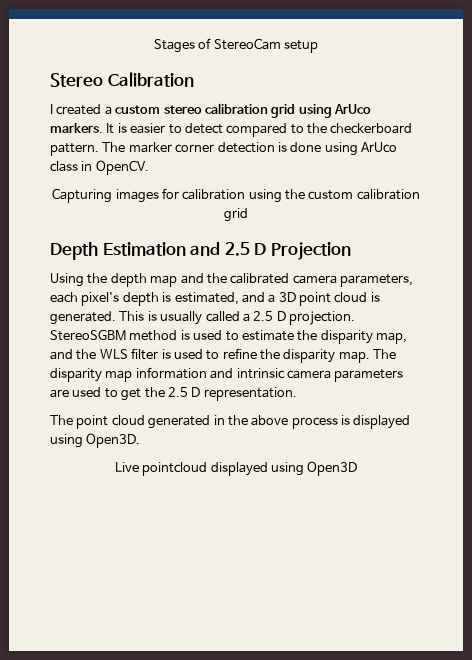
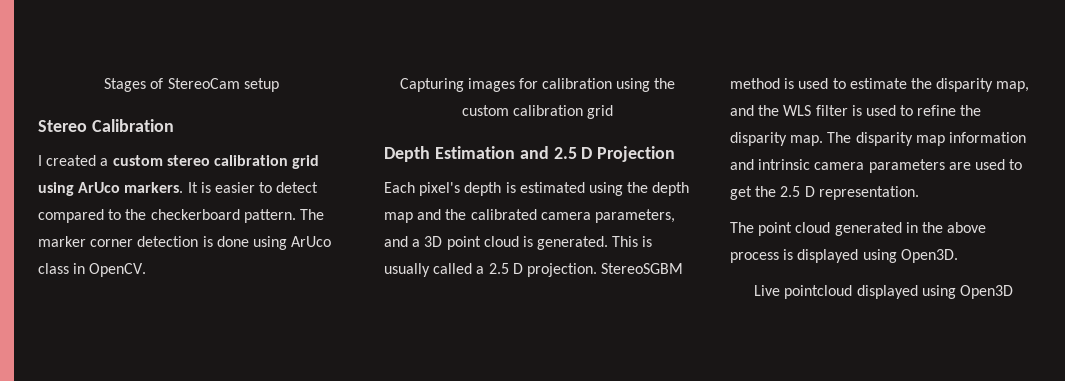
[50,273,84,287] Using -> [384,182,623,196] Each pixel's depth is estimated using
[50,292,239,306] each pixel's depth is estimated, -> (675, 216) none

